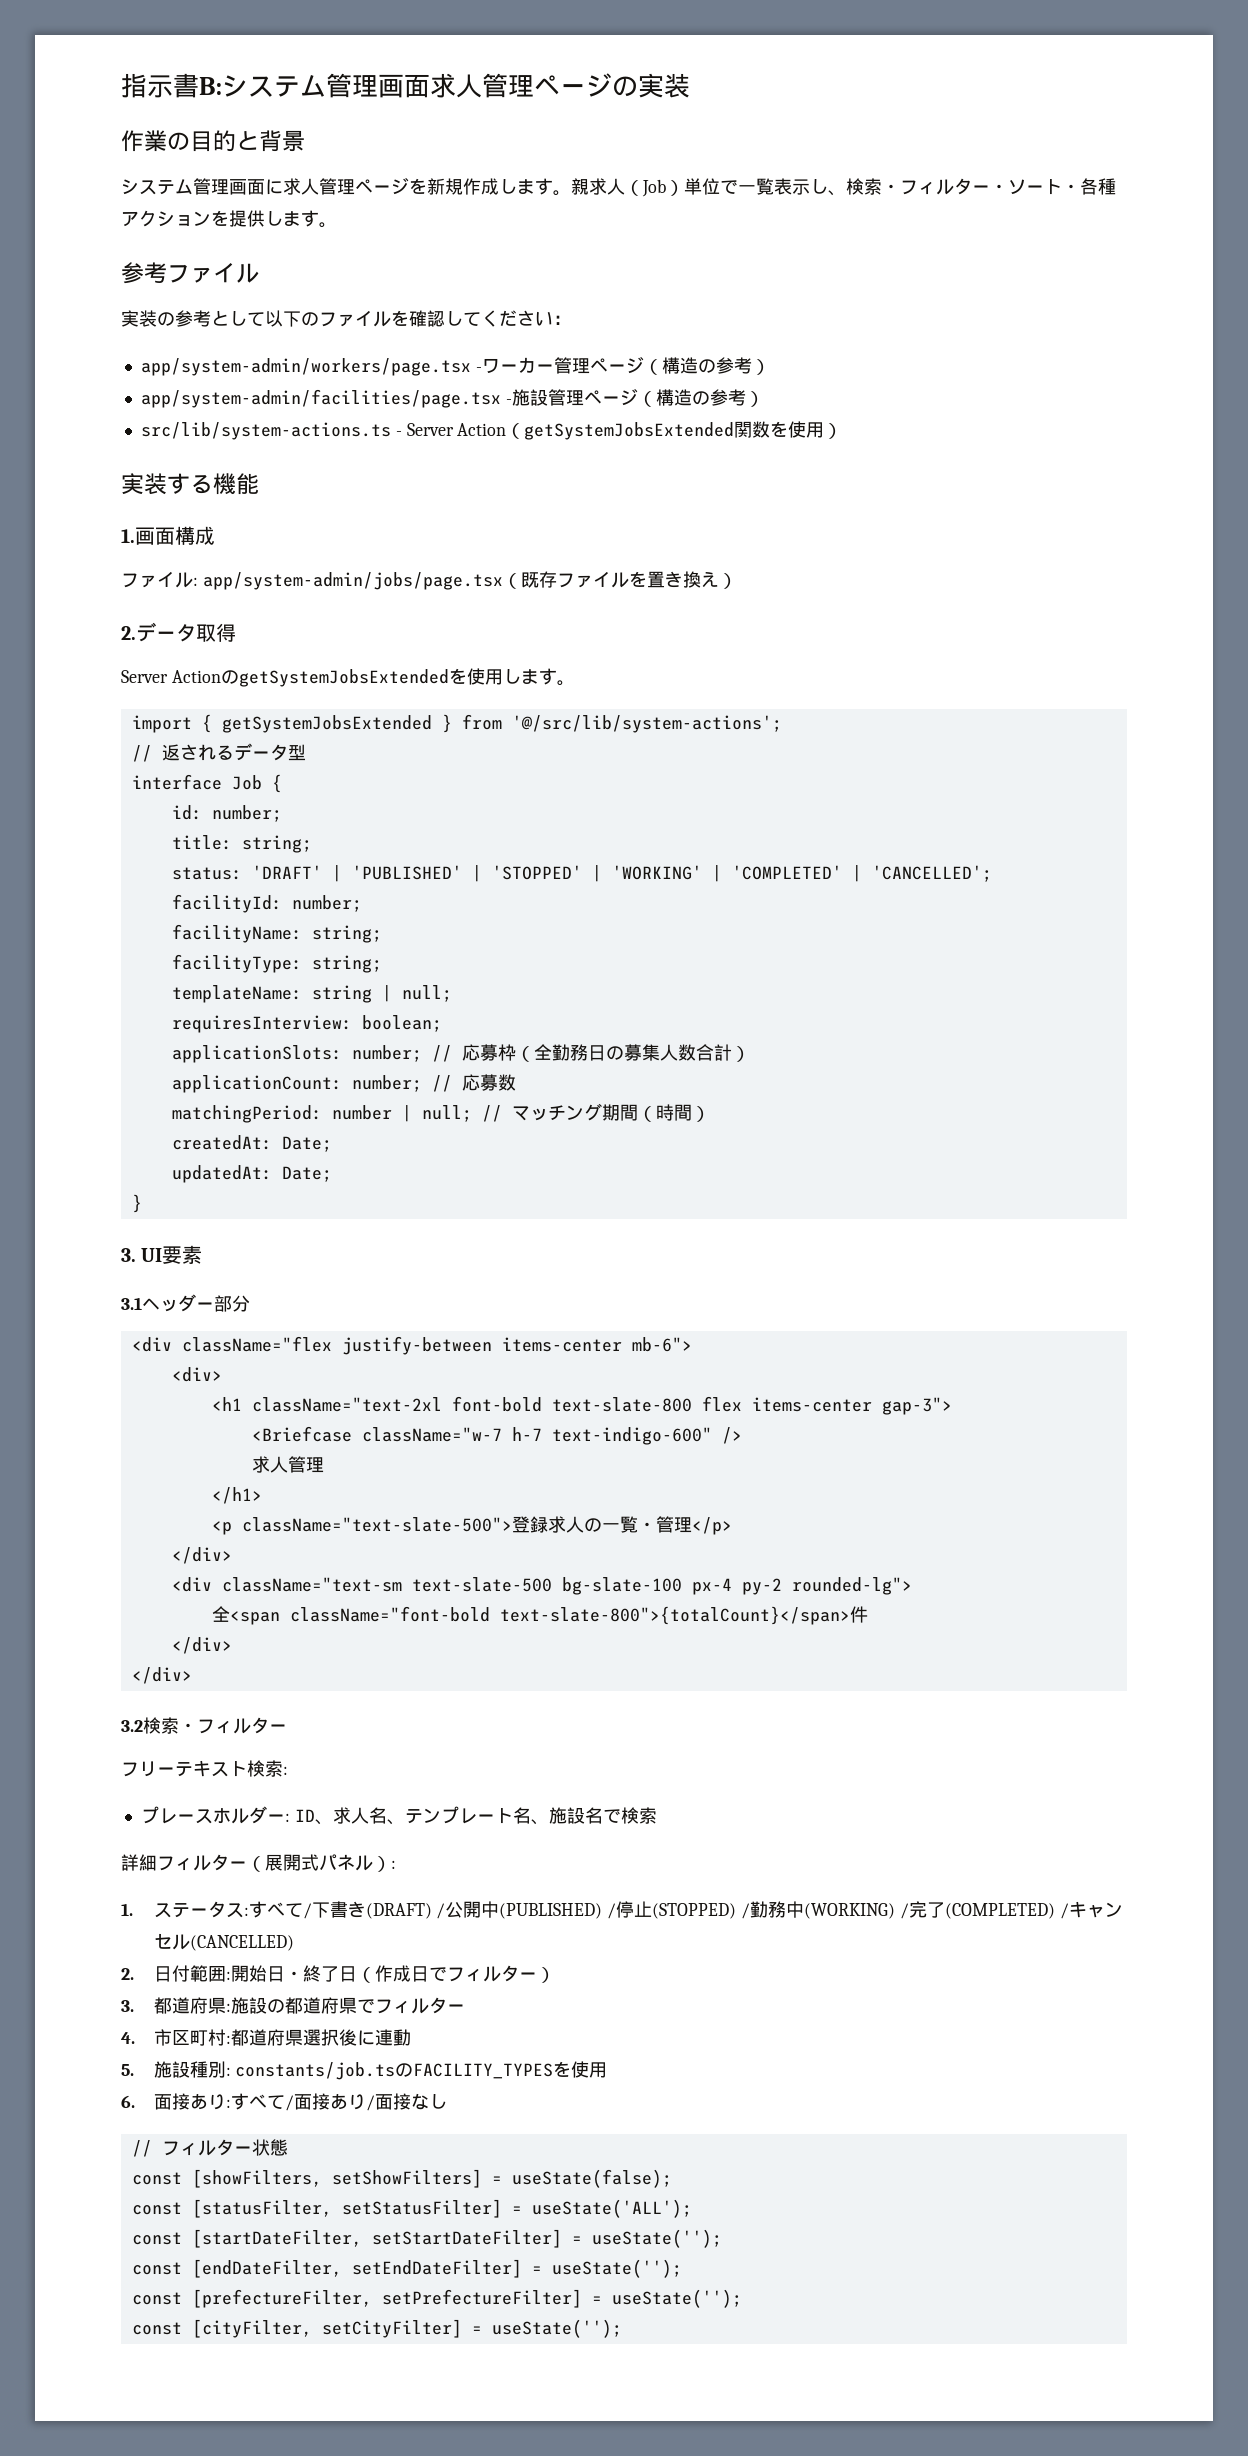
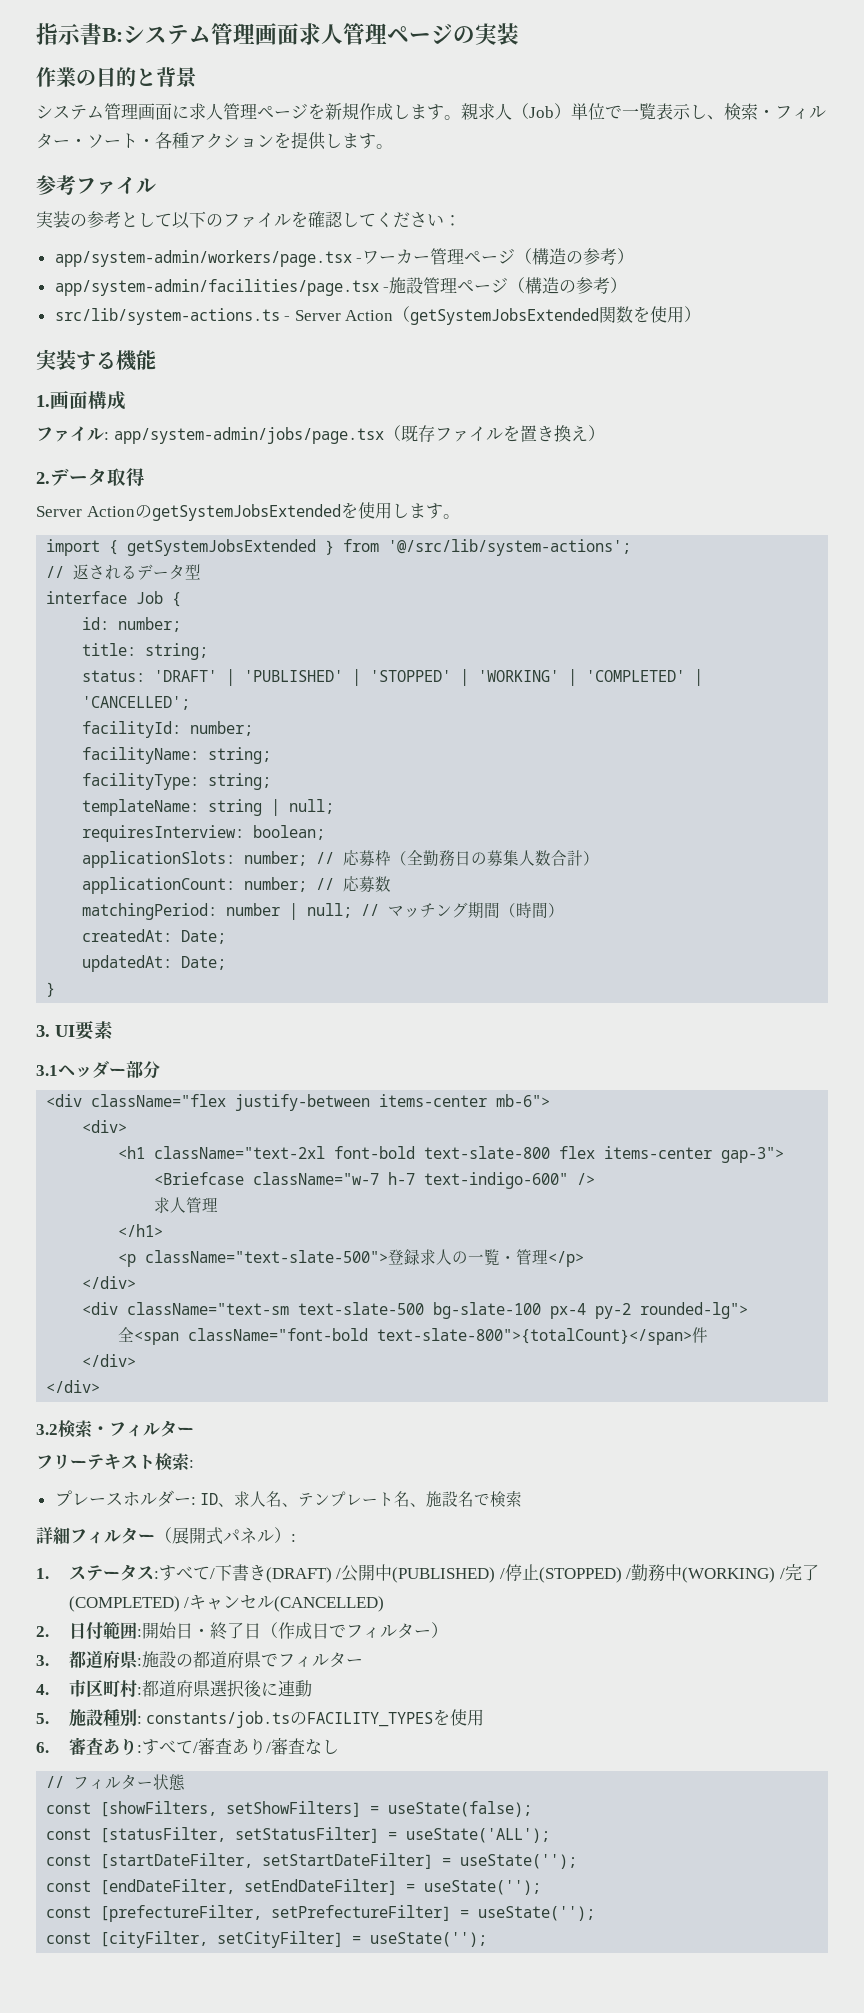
[153,2093,190,2110] 面接 -> [68,1737,103,1755] 審査
[293,2093,330,2110] 面接 -> [197,1737,232,1755] 審査
[374,2093,411,2110] 面接 -> [270,1737,305,1755] 審査

